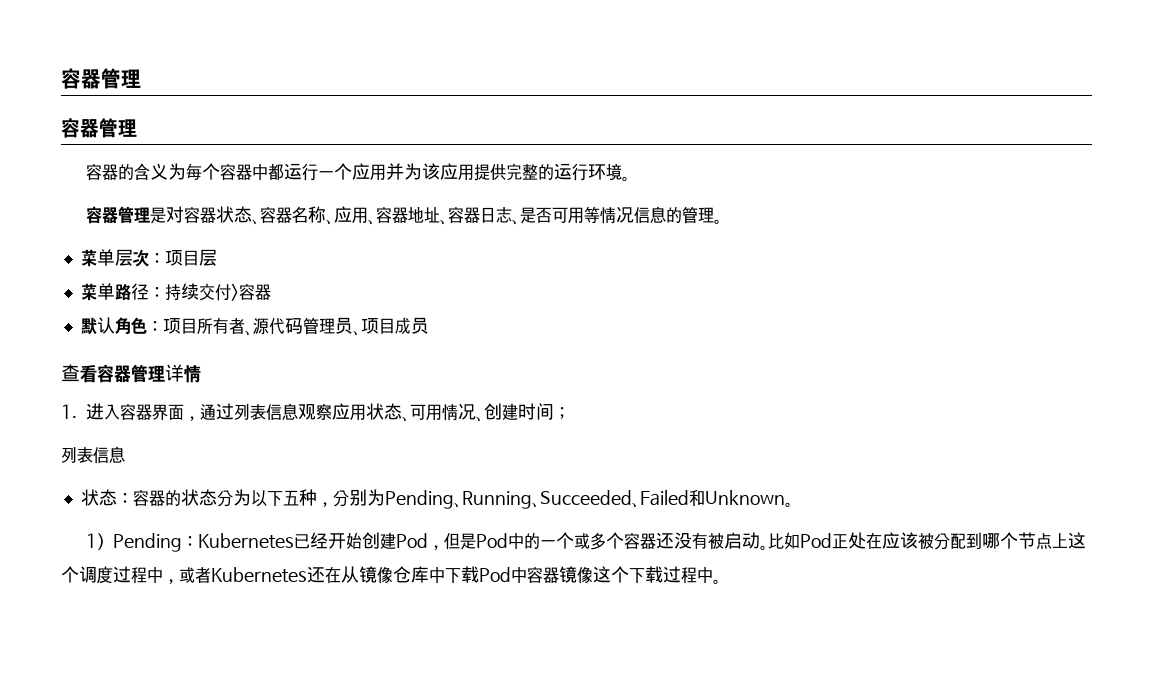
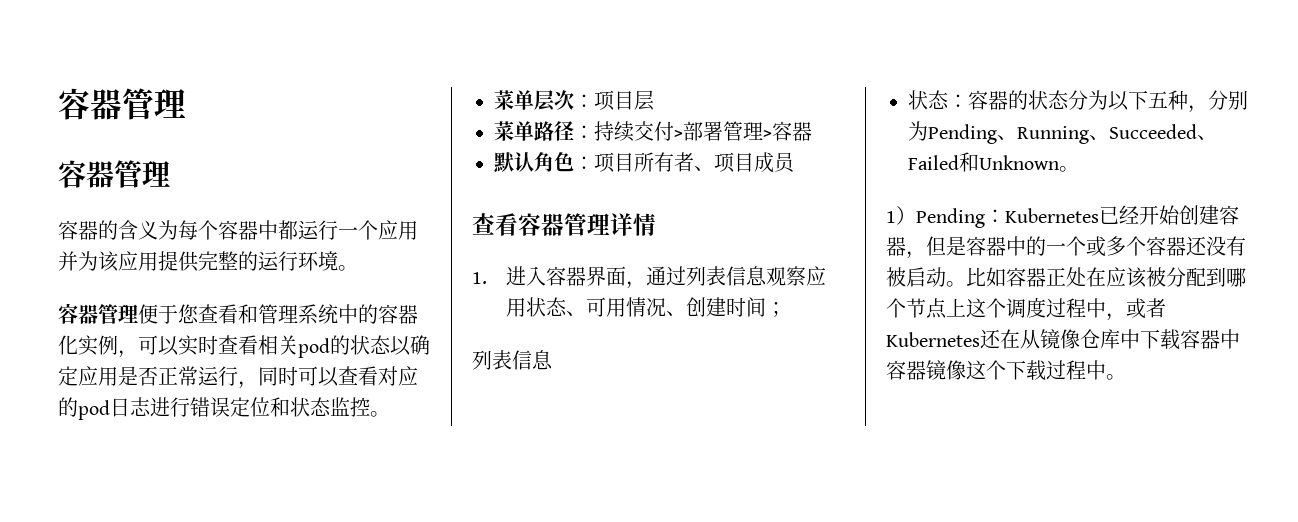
[150,206,715,225] 是对容器状态、容器名称、应用、容器地址、容器日志、是否可用等情况信息的管理 -> [138,304,418,324] [58,335,430,358] [58,366,418,389] [58,397,370,420] 便于您查看和管理系统中的容器化实例，可以实时查看相关pod的状态以确定应用是否正常运行，同时可以查看对应的pod日志进行错误定位和状态监控
(239, 292) none -> [683,121,772,141] 部署管理>
[252,317,361,336] 源代码管理员、 -> (714, 168) none
[396,533,509,550] Pod，但是Pod -> [1219,205,1239,225] [886,236,1006,259] 容器，但是容器
[800,533,833,548] Pod -> [1006,267,1046,287] 容器
[479,567,511,582] Pod -> [1180,329,1220,349] 容器

